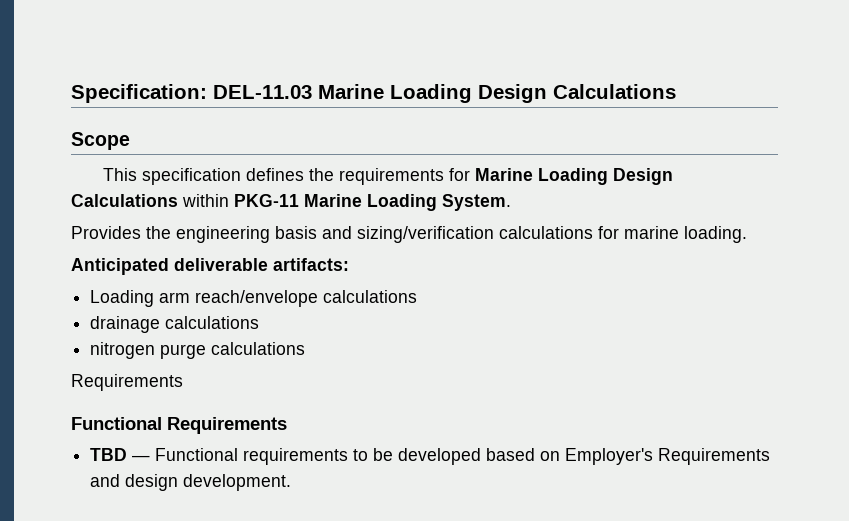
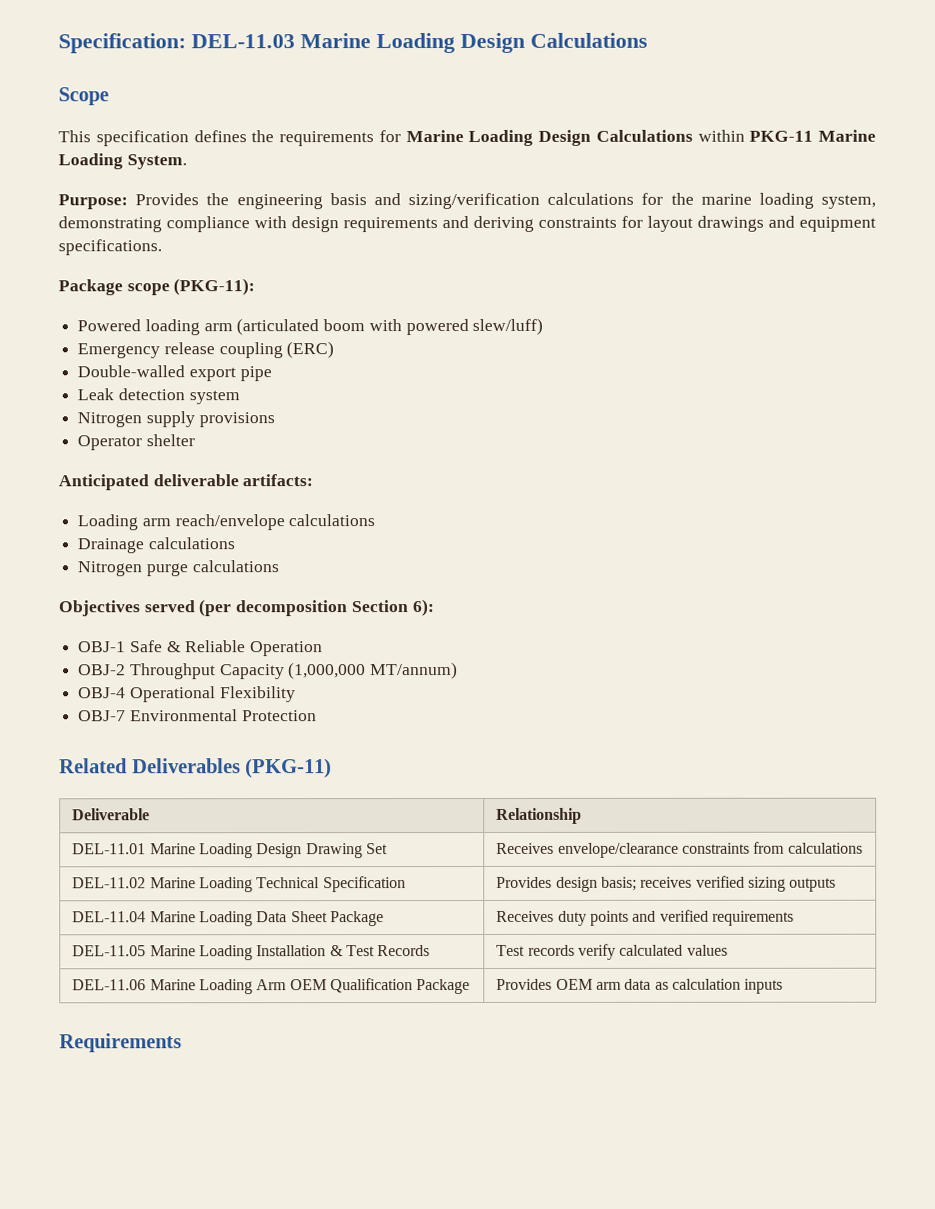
(511, 202) none -> [58,194,128,210] Purpose:
[624,226,747,243] marine loading. -> [670,192,876,209] [58,215,876,233] [58,239,162,256] [58,278,256,296] [77,317,544,336] [77,341,335,359] [77,365,272,382] [77,388,240,405] [77,411,275,428] [77,434,195,451] the marine loading system, demonstrating compliance with design requirements and deriving constraints for layout drawings and equipment specifications. // Package scope (PKG-11): // Powered loading arm (articulated boom with powered slew/luff) // Emergency release coupling (ERC) // Double-walled export pipe // Leak detection system // Nitrogen supply provisions // Operator shelter
[90,316,260,333] [90,342,156,359] drainage calculations // nitrogen -> [77,537,235,554] [77,561,143,577] Drainage calculations // Nitrogen
[71,374,183,391] [71,417,287,434] [90,448,771,465] [90,474,292,491] Requirements // Functional Requirements // TBD — Functional requirements to be developed based on Employer's Requirements and design development. -> [58,599,435,617] [78,640,324,657] [78,662,459,680] [78,686,296,703] [78,709,317,722] [59,758,333,779] [72,808,151,821] [496,807,583,824] [72,843,388,859] [496,841,863,858] [72,876,406,893] [496,875,837,892] [72,911,384,927] [496,909,794,926] [72,945,431,961] [496,943,728,960] [72,978,471,995] [496,978,784,994] [59,1033,182,1053] Objectives served (per decomposition Section 6): // OBJ-1 Safe & Reliable Operation // OBJ-2 Throughput Capacity (1,000,000 MT/annum) // OBJ-4 Operational Flexibility // OBJ-7 Environmental Protection // Related Deliverables (PKG-11) // Deliverable | Relationship // DEL-11.01 Marine Loading Design Drawing Set | Receives envelope/clearance constraints from calculations // DEL-11.02 Marine Loading Technical Specification | Provides design basis; receives verified sizing outputs // DEL-11.04 Marine Loading Data Sheet Package | Receives duty points and verified requirements // DEL-11.05 Marine Loading Installation & Test Records | Test records verify calculated values // DEL-11.06 Marine Loading Arm OEM Qualification Package | Provides OEM arm data as calculation inputs // Requirements

